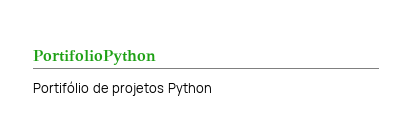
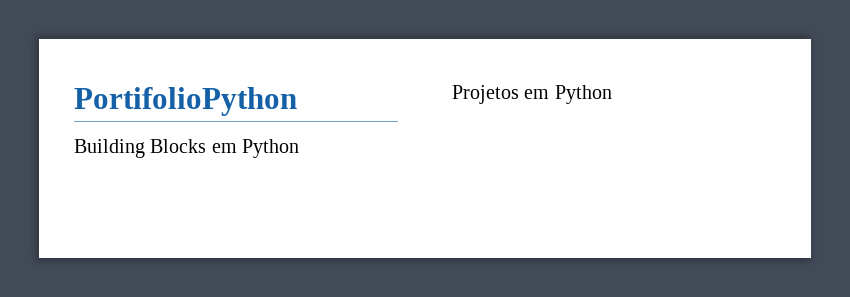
[33,81,165,96] Portifólio de projetos -> [74,139,300,158] [452,85,550,104] Building Blocks em Python // Projetos em

